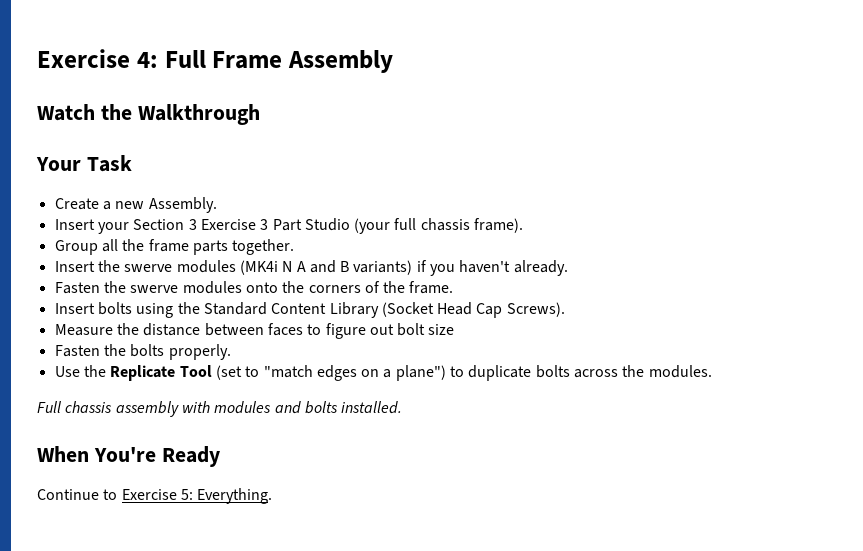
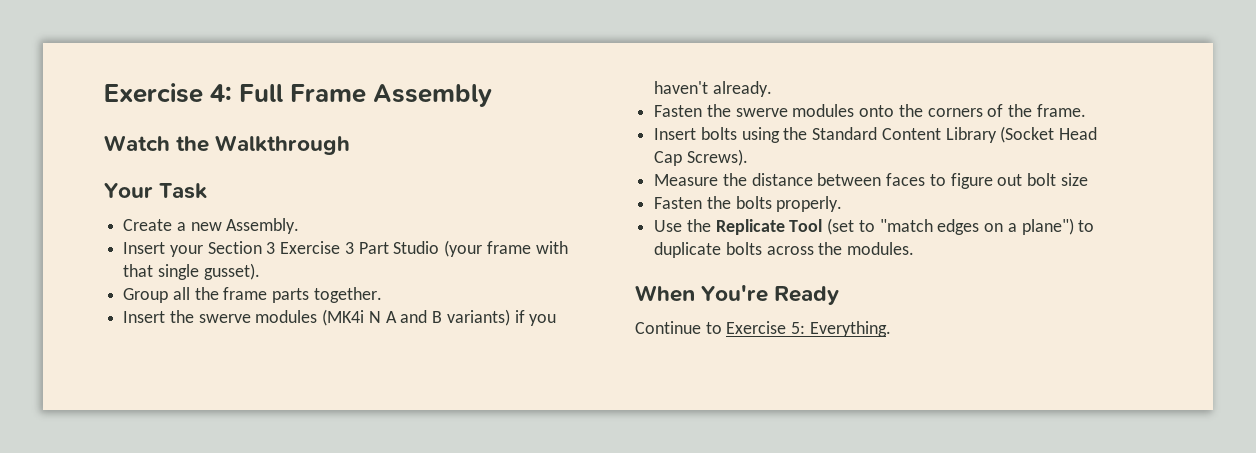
[394,218,524,233] full chassis frame). -> [486,241,568,254] [123,263,260,280] frame with that single gusset).
[37,401,403,417] // Full chassis assembly with modules and bolts installed. -> (915, 248) none

